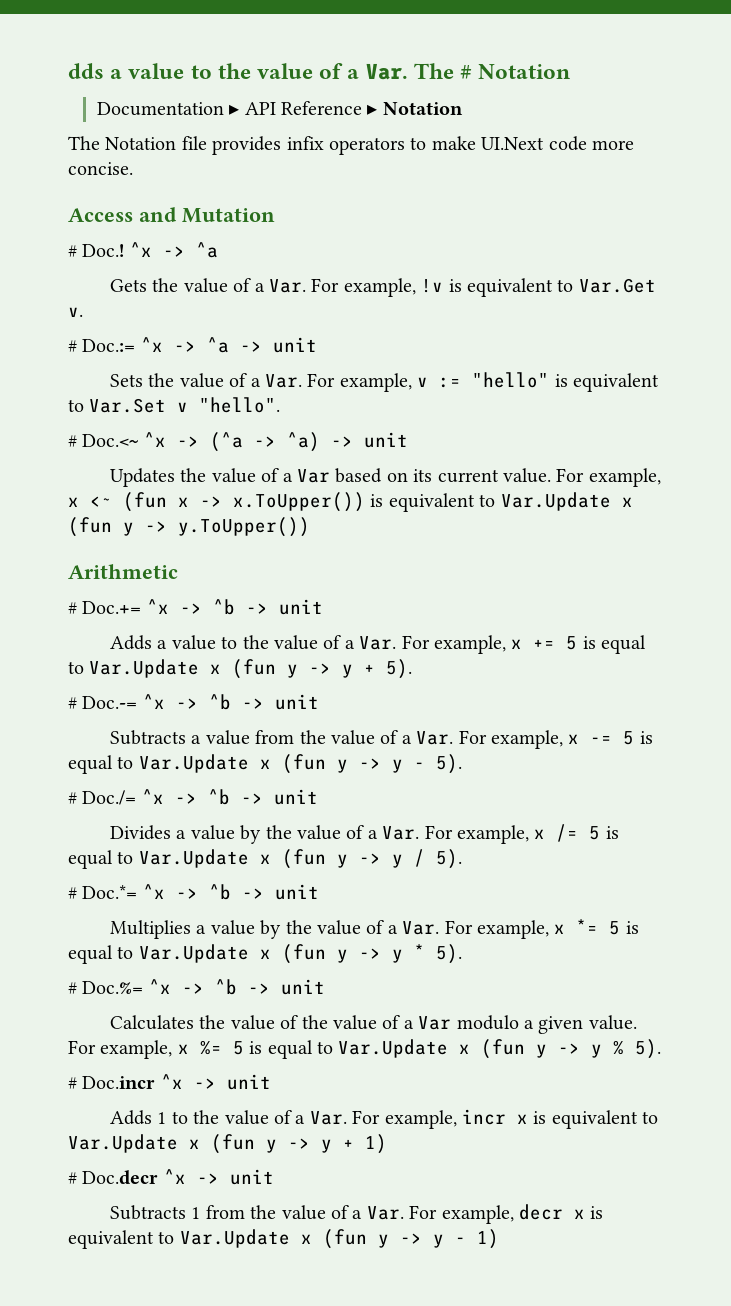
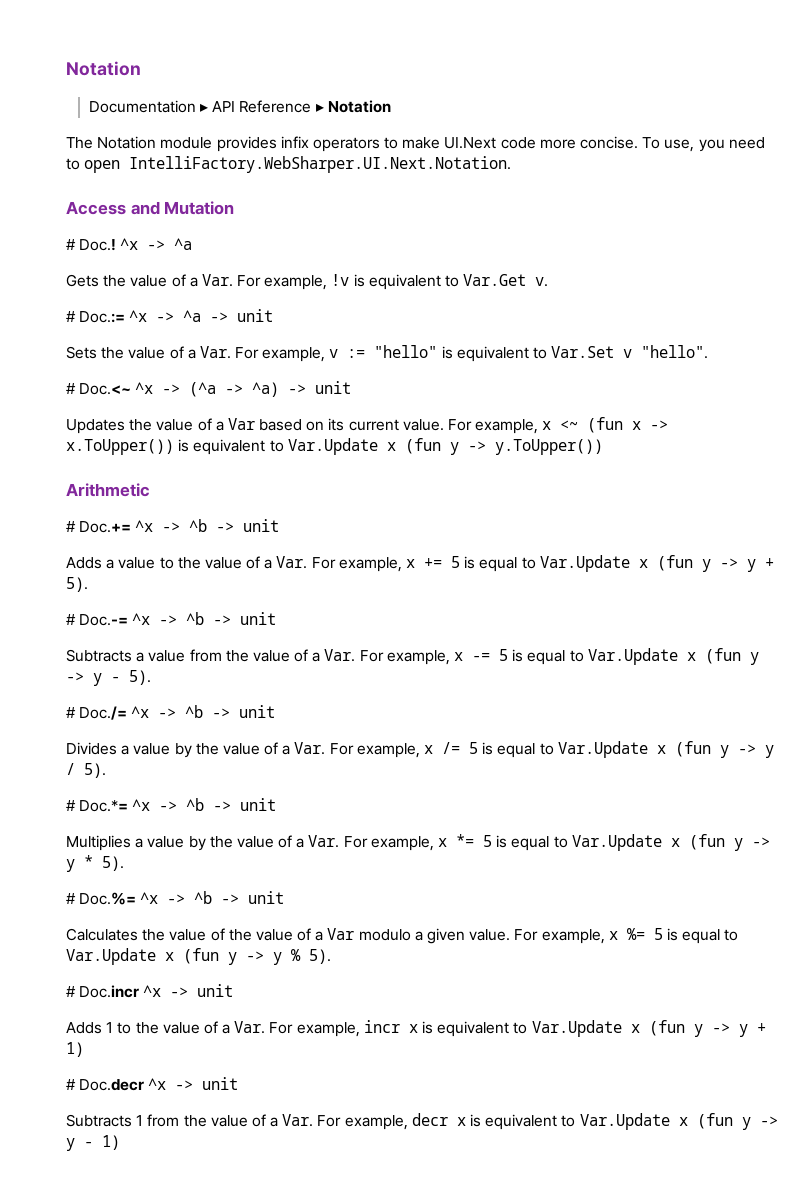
[68,63,473,80] dds a value to the value of a Var. The # -> (66, 68) none
[181,136,207,150] file -> [160,137,213,149] module
(133, 168) none -> [642,137,765,152] [66,156,512,173] To use, you need to open IntelliFactory.WebSharper.UI.Next.Notation.

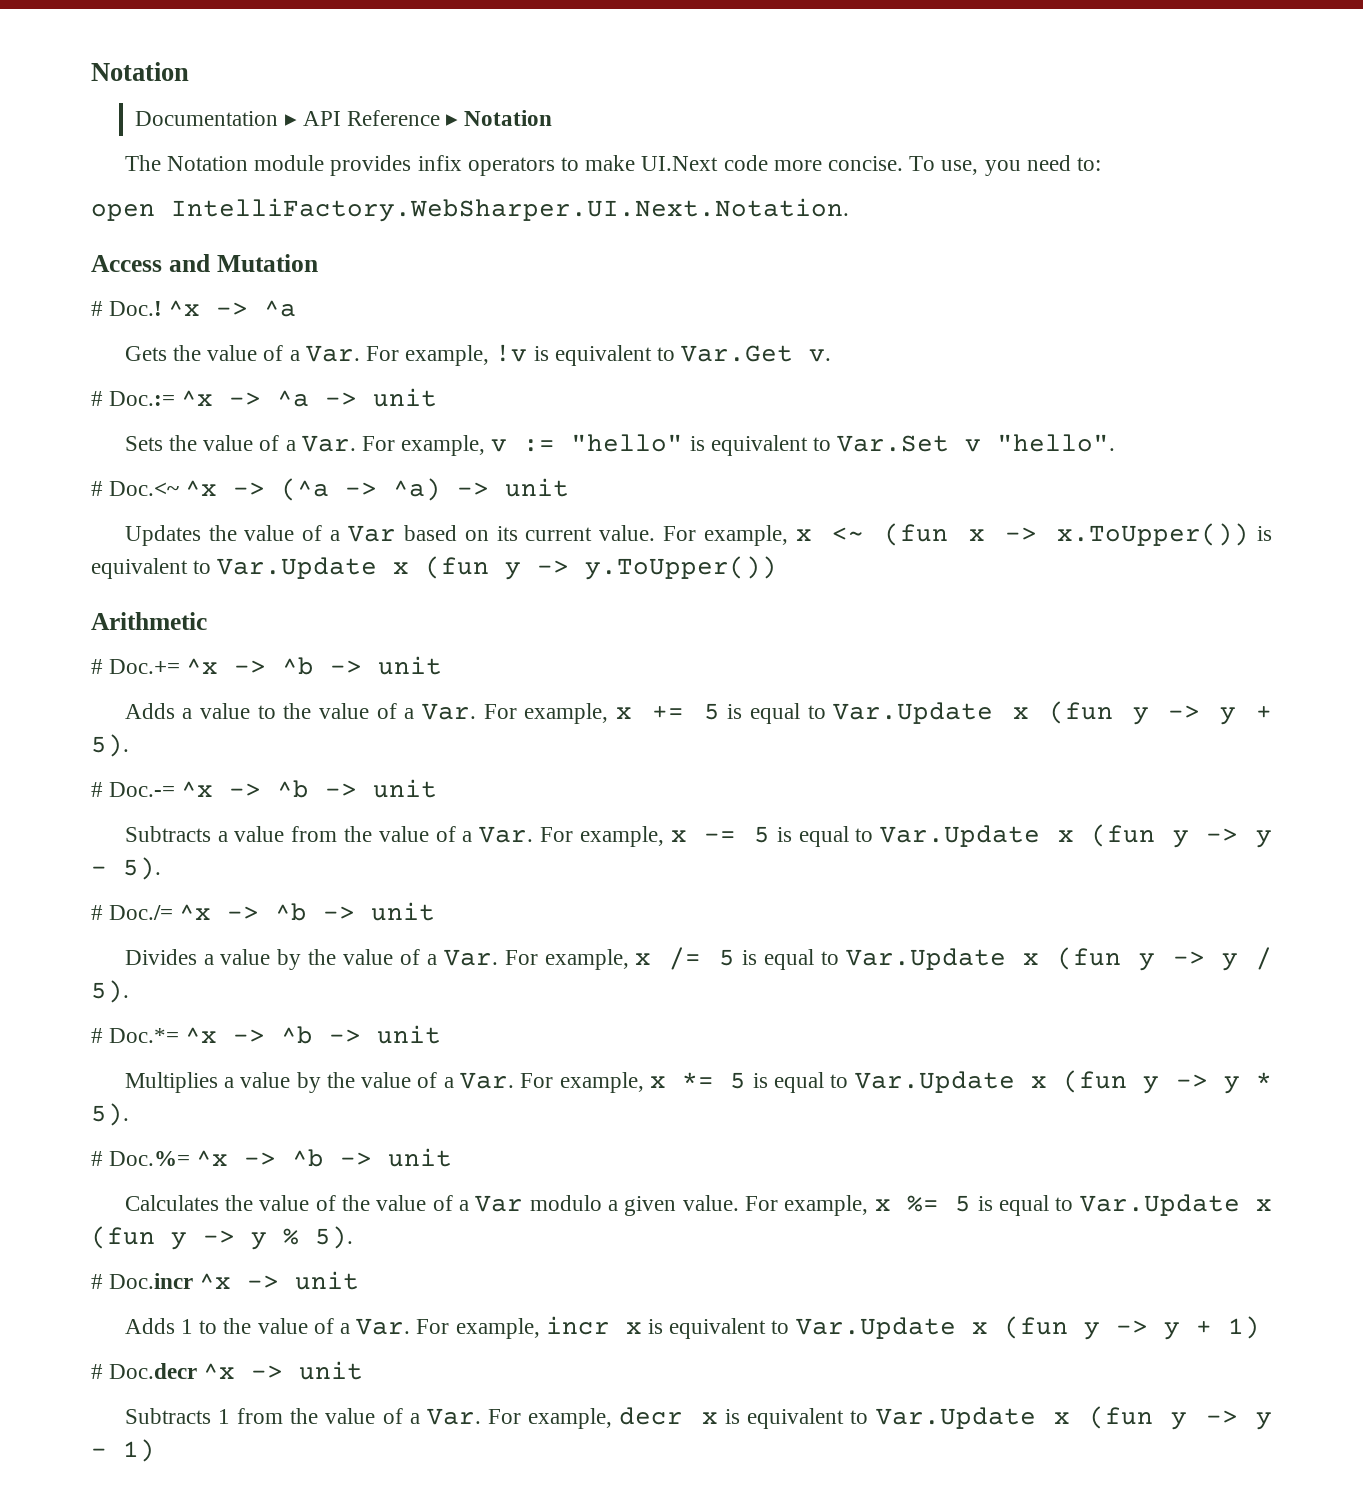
[66,158,80,170] to -> [1077,157,1102,171] to: //

